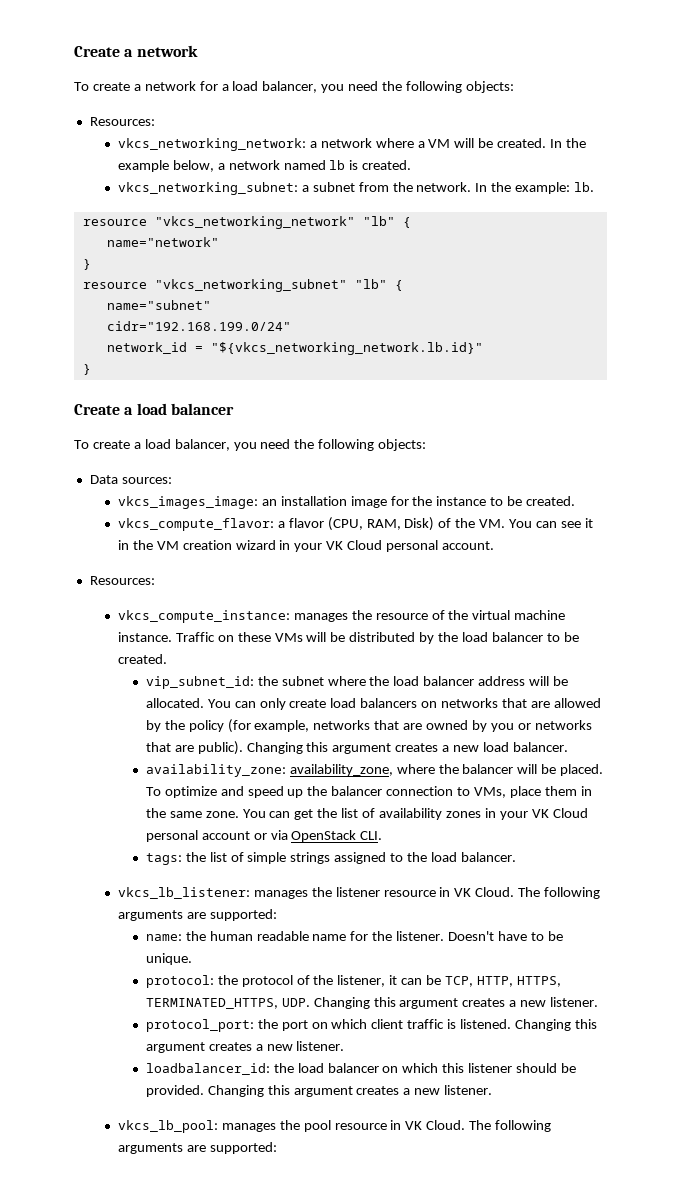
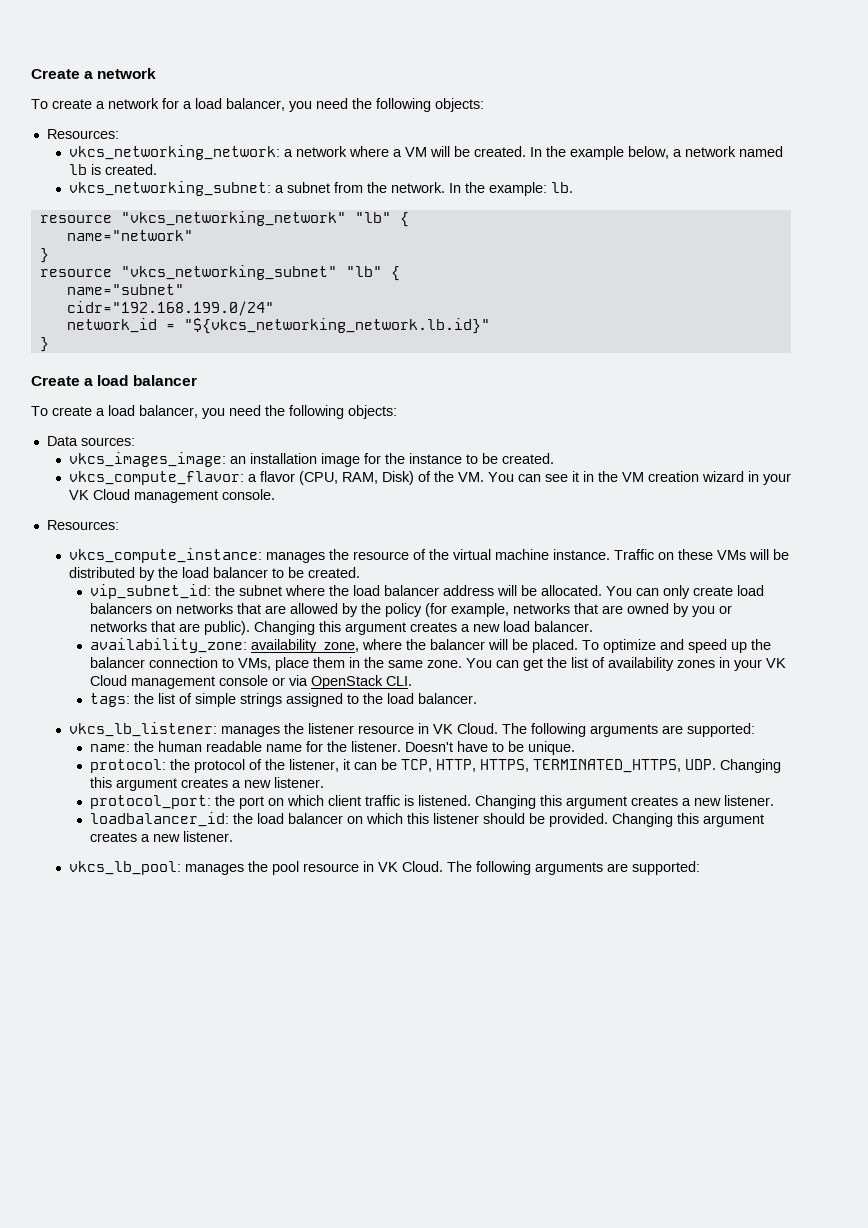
[386,540,495,552] personal account. -> [133,489,275,503] management console.
[145,830,250,842] personal account -> [131,675,269,689] management console

